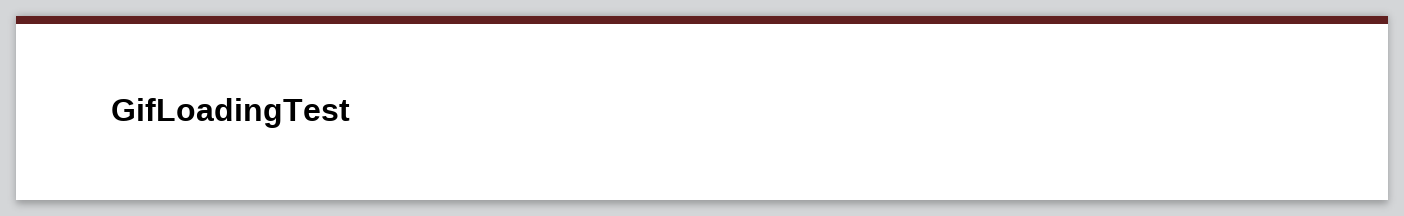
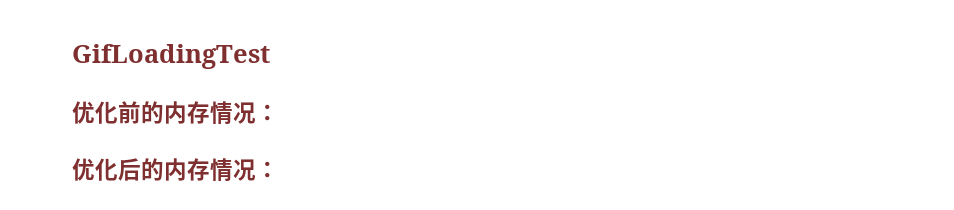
(350, 113) none -> [72,101,279,125] [72,158,279,182] // 优化前的内存情况： // 优化后的内存情况：

